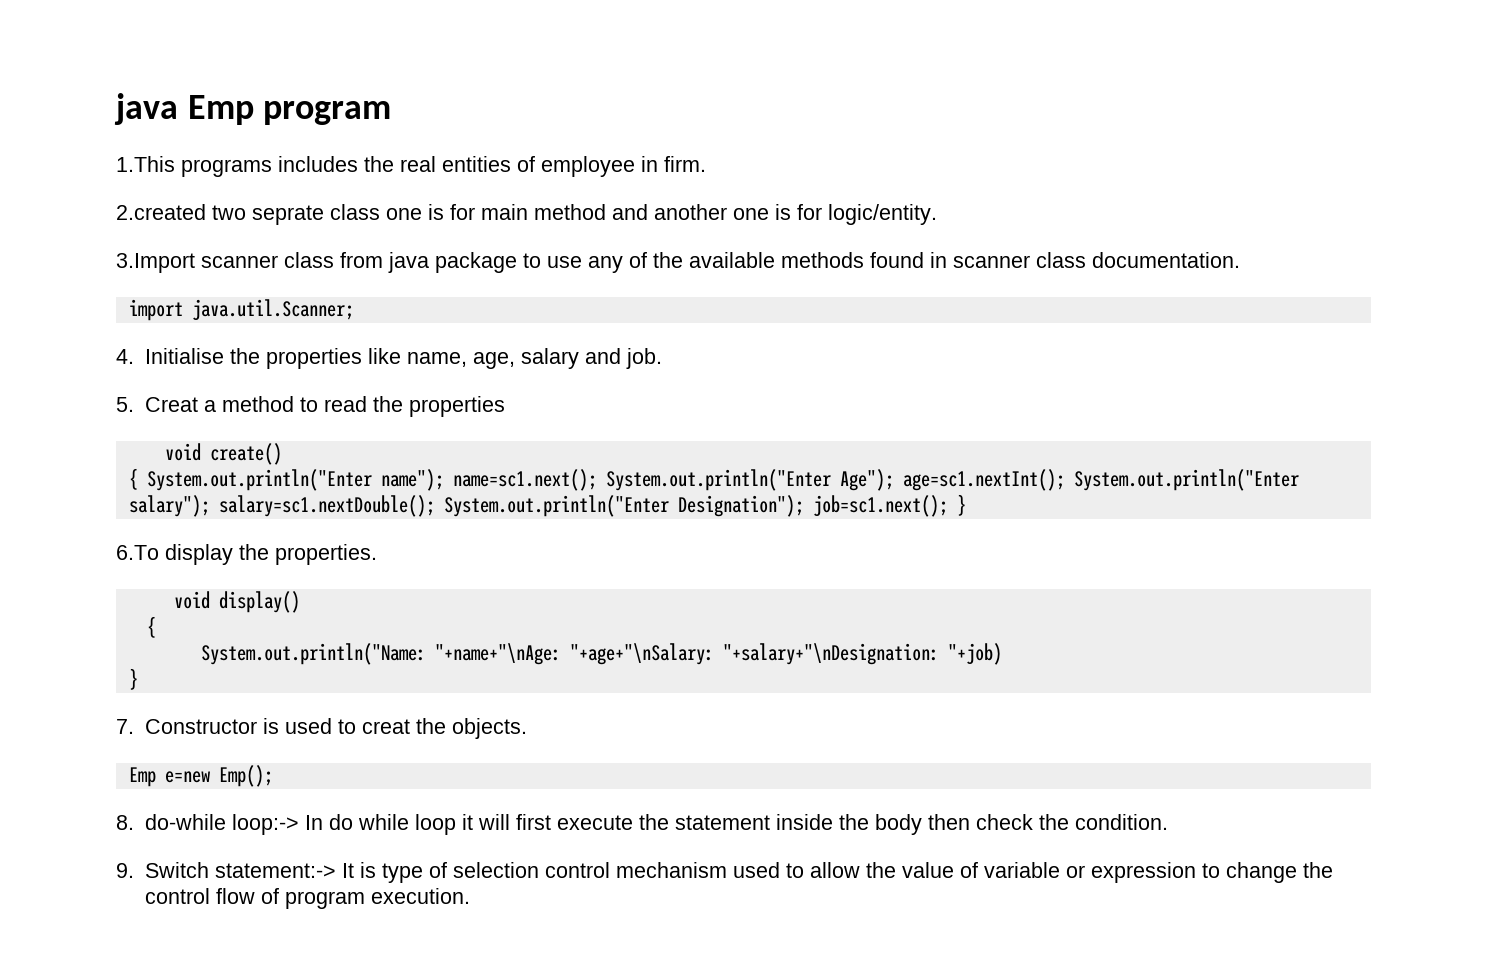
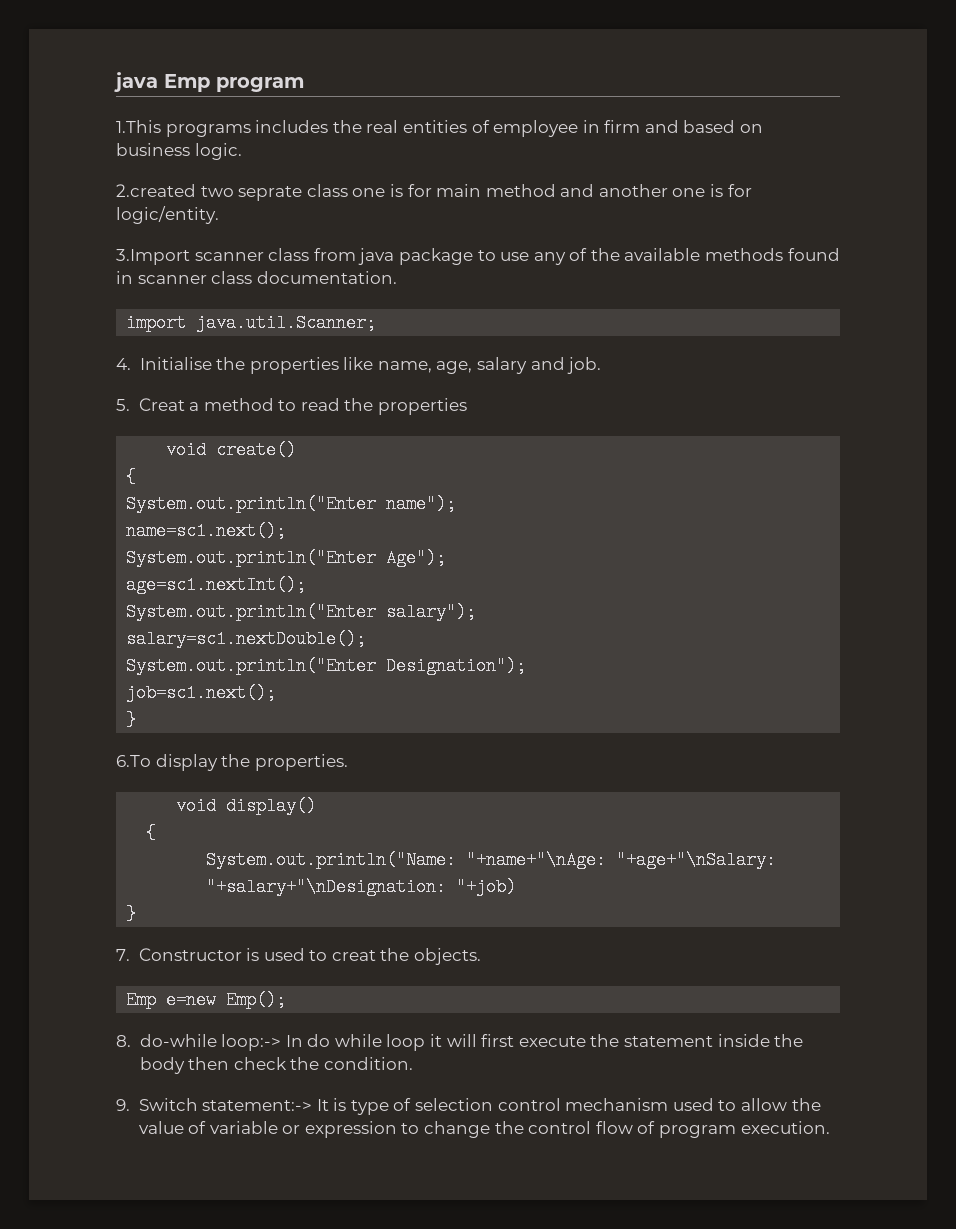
[664,156,706,172] firm. -> [604,120,764,133] [116,143,242,160] firm and based on business logic.
(138, 479) none -> (137, 477) //
(444, 480) none -> (457, 504) //
(597, 480) none -> (287, 531) //
(894, 480) none -> (447, 558) //
(1065, 480) none -> (307, 585) //
(210, 506) none -> (477, 612) //
(435, 506) none -> (367, 639) //
(804, 506) none -> (527, 666) //
(948, 506) none -> (277, 693) //

